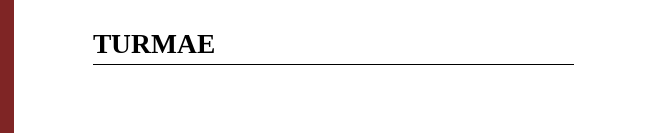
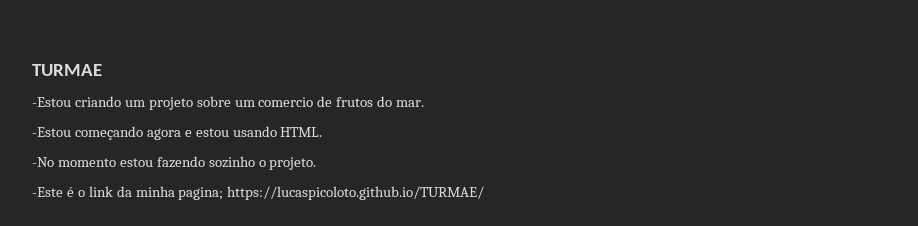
(215, 44) none -> [32,96,425,110] [32,126,323,140] [32,156,317,170] [32,186,485,200] // -Estou criando um projeto sobre um comercio de frutos do mar. // -Estou começando agora e estou usando HTML. // -No momento estou fazendo sozinho o projeto. // -Este é o link da minha pagina; https://lucaspicoloto.github.io/TURMAE/

